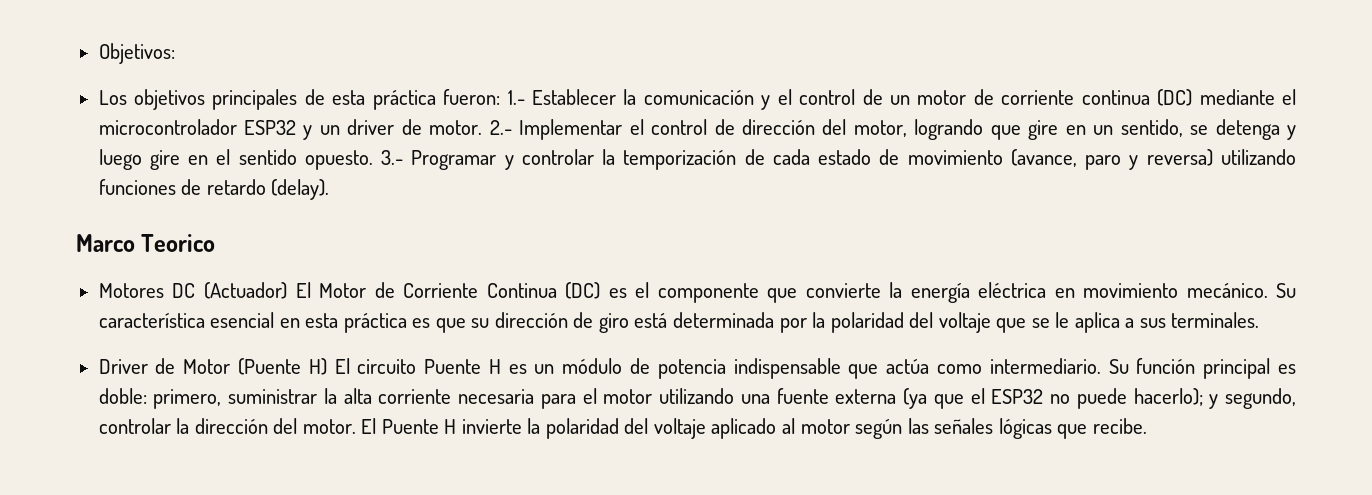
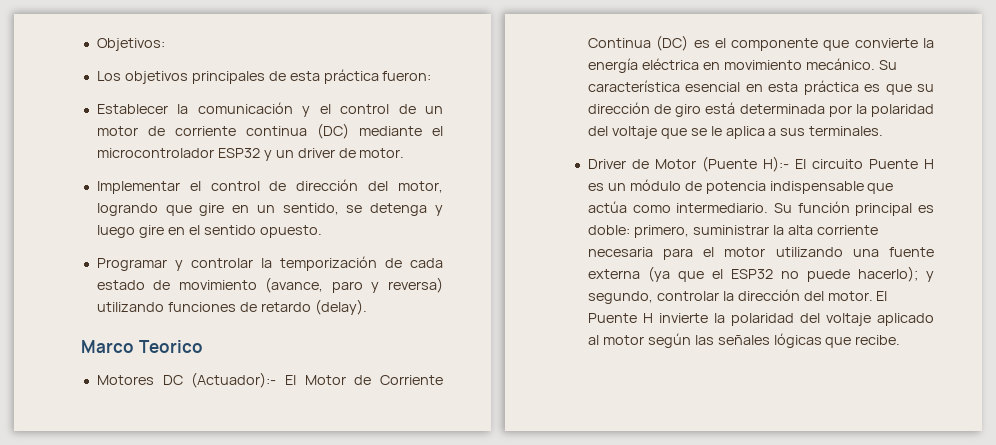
[507,90,525,105] 1.- -> (432, 76) //
[489,120,512,135] 2.- -> (405, 153) //
[381,150,404,165] 3.- -> (322, 231) //
[203,282,288,299] (Actuador) -> [191,372,277,388] (Actuador):-
[308,358,327,375] H) -> [762,156,789,172] H):-

